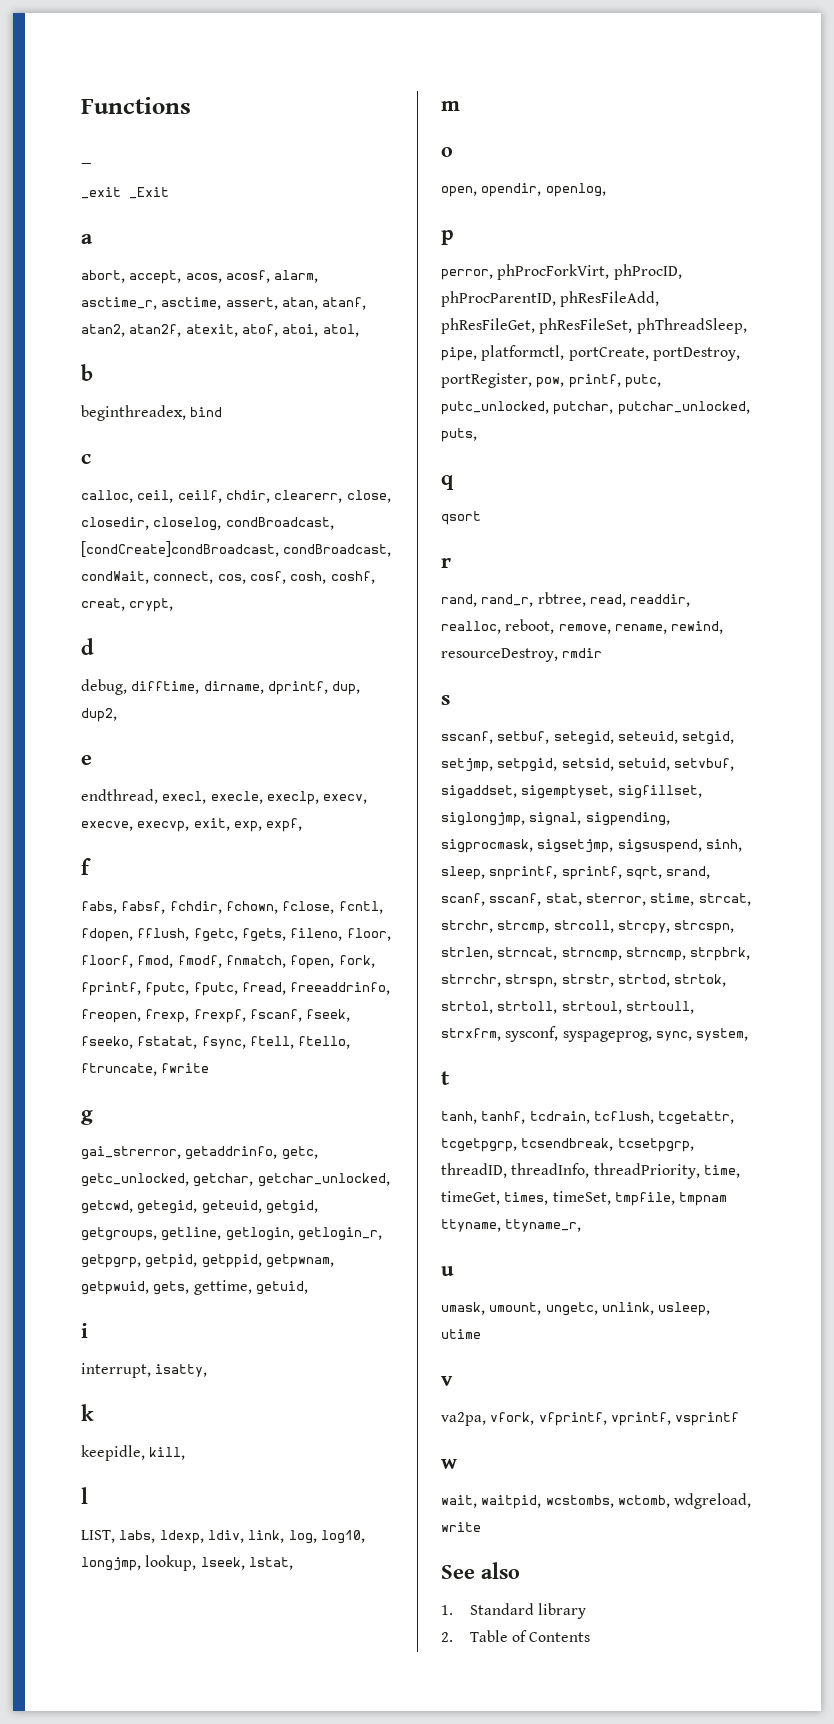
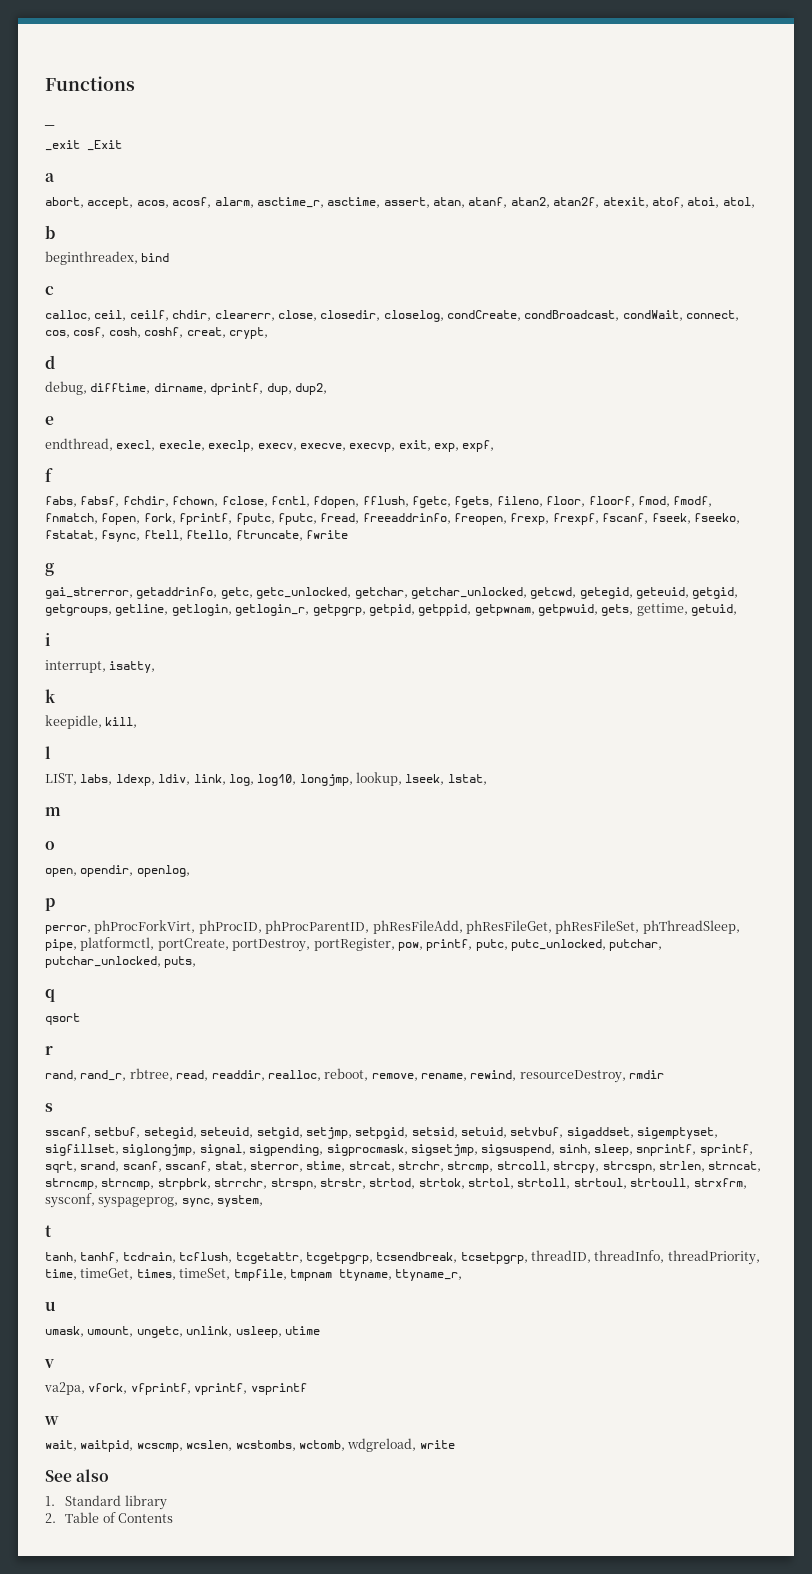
[225,517,334,530] [81,541,279,557] condBroadcast, [condCreate]condBroadcast, -> [447,310,521,321] condCreate,
(542, 1502) none -> [136,1440,233,1452] wcscmp, wcslen,

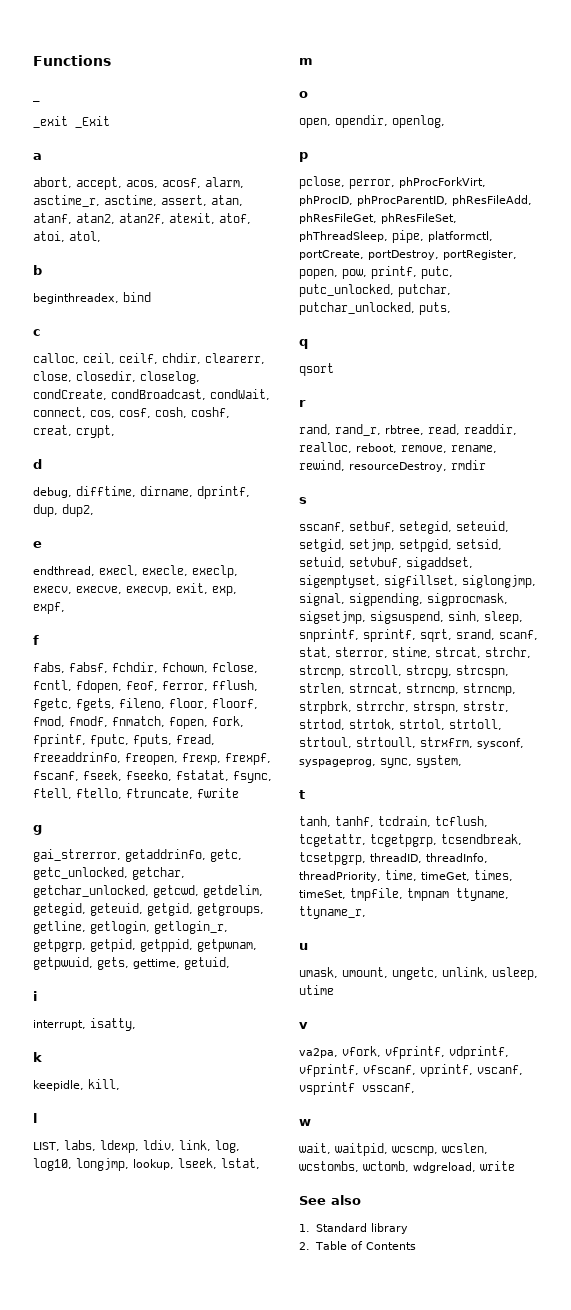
(360, 502) none -> [126,681,208,691] feof, ferror,
[277,513,317,525] fputc, -> [133,734,172,747] fputs,
(577, 593) none -> [203,885,263,898] getdelim,
(55, 904) none -> [299,176,345,189] pclose,
(395, 944) none -> [299,269,338,279] popen,
[165,1161,212,1172] sscanf, -> (538, 635) none
[194,1383,248,1395] vprintf, -> [449,1046,509,1059] [299,1064,523,1077] vdprintf, vfprintf, vfscanf, vprintf, vscanf,
(307, 1389) none -> [362,1083,415,1093] vsscanf,

